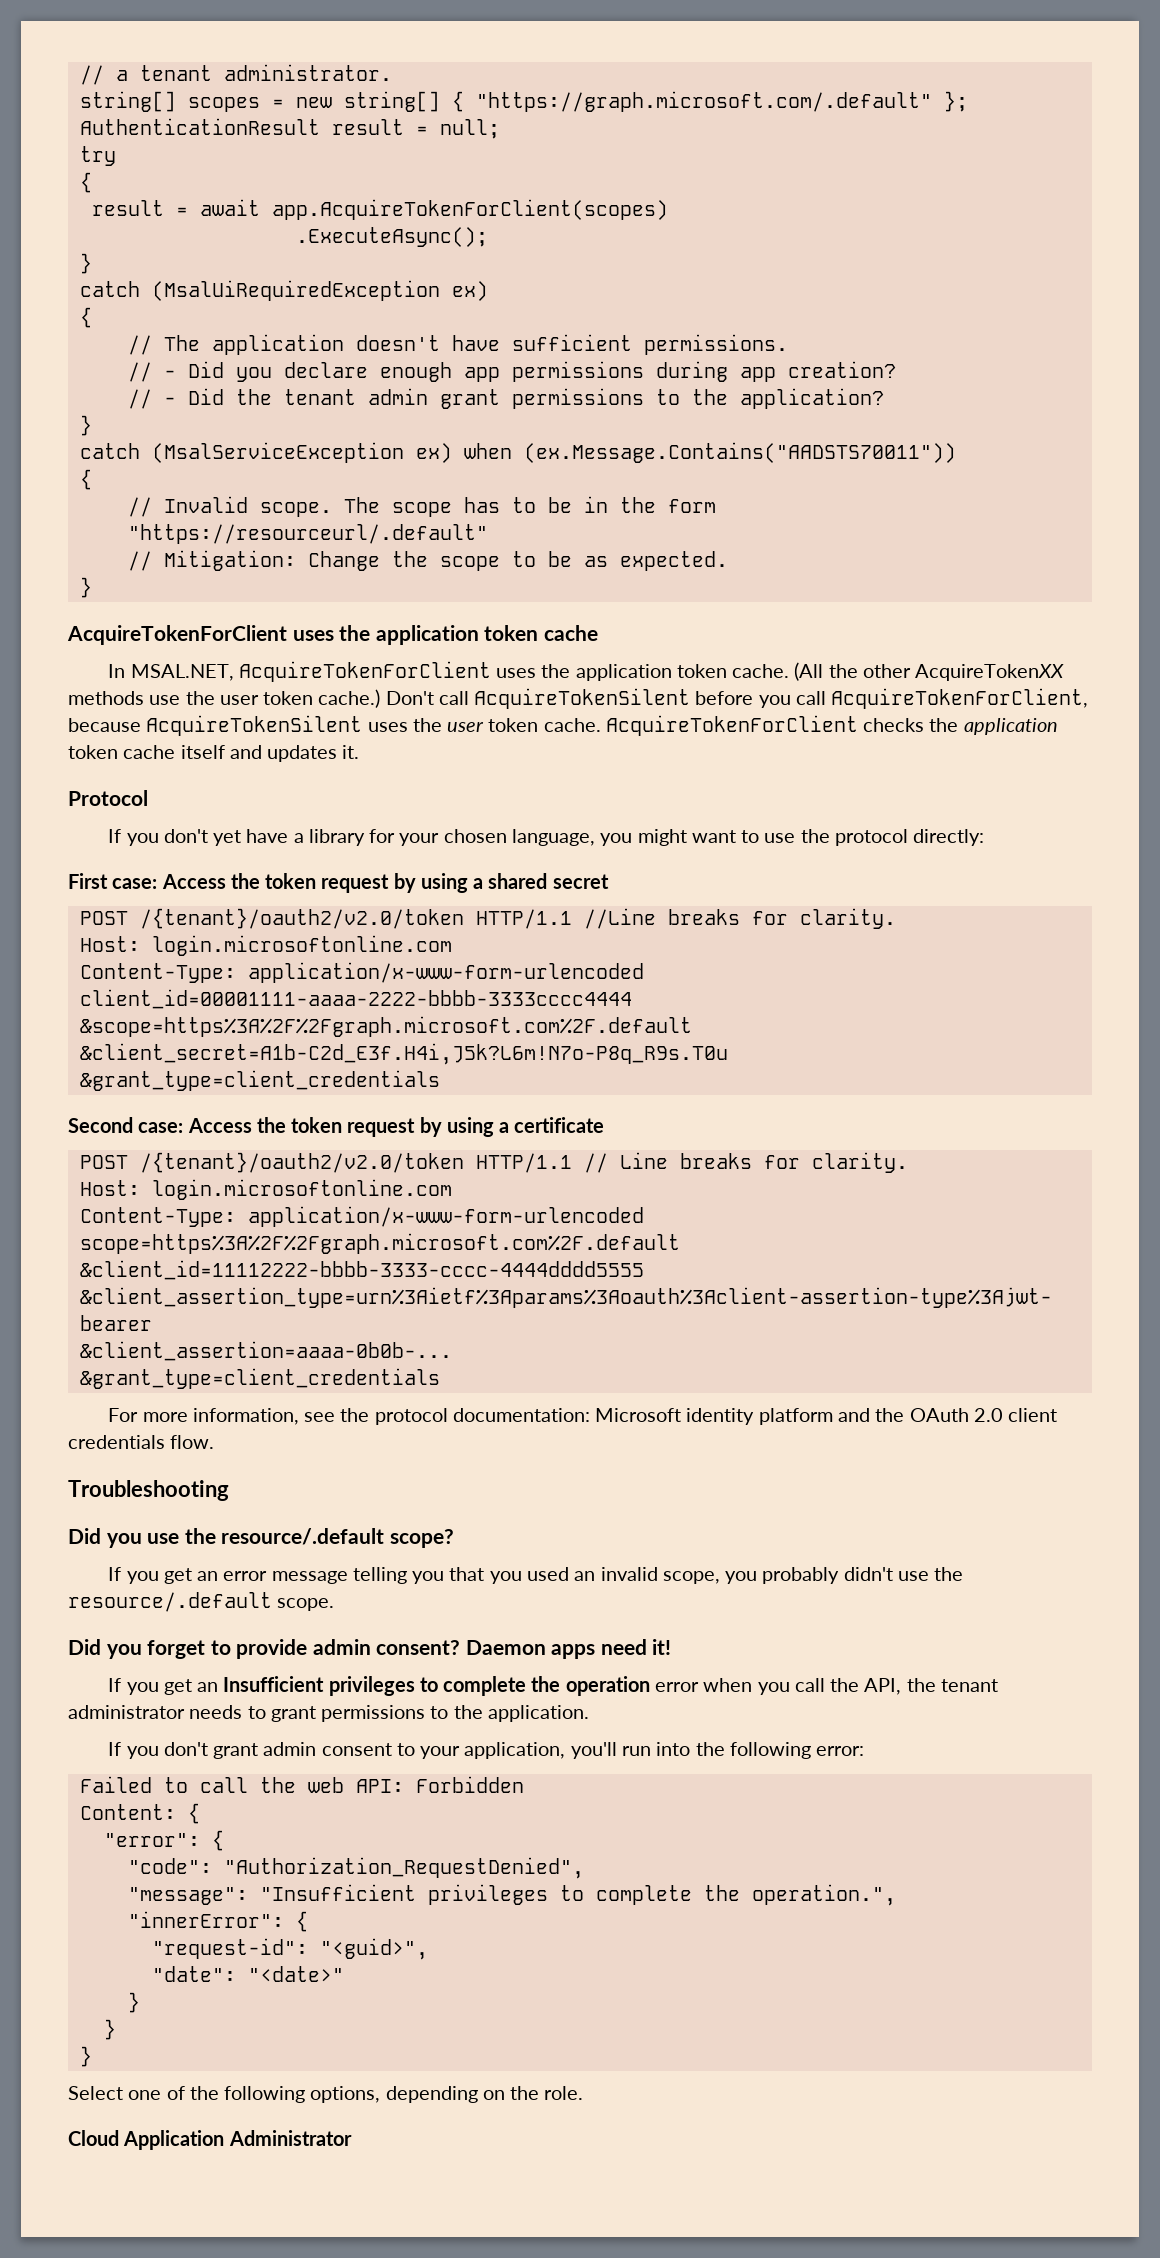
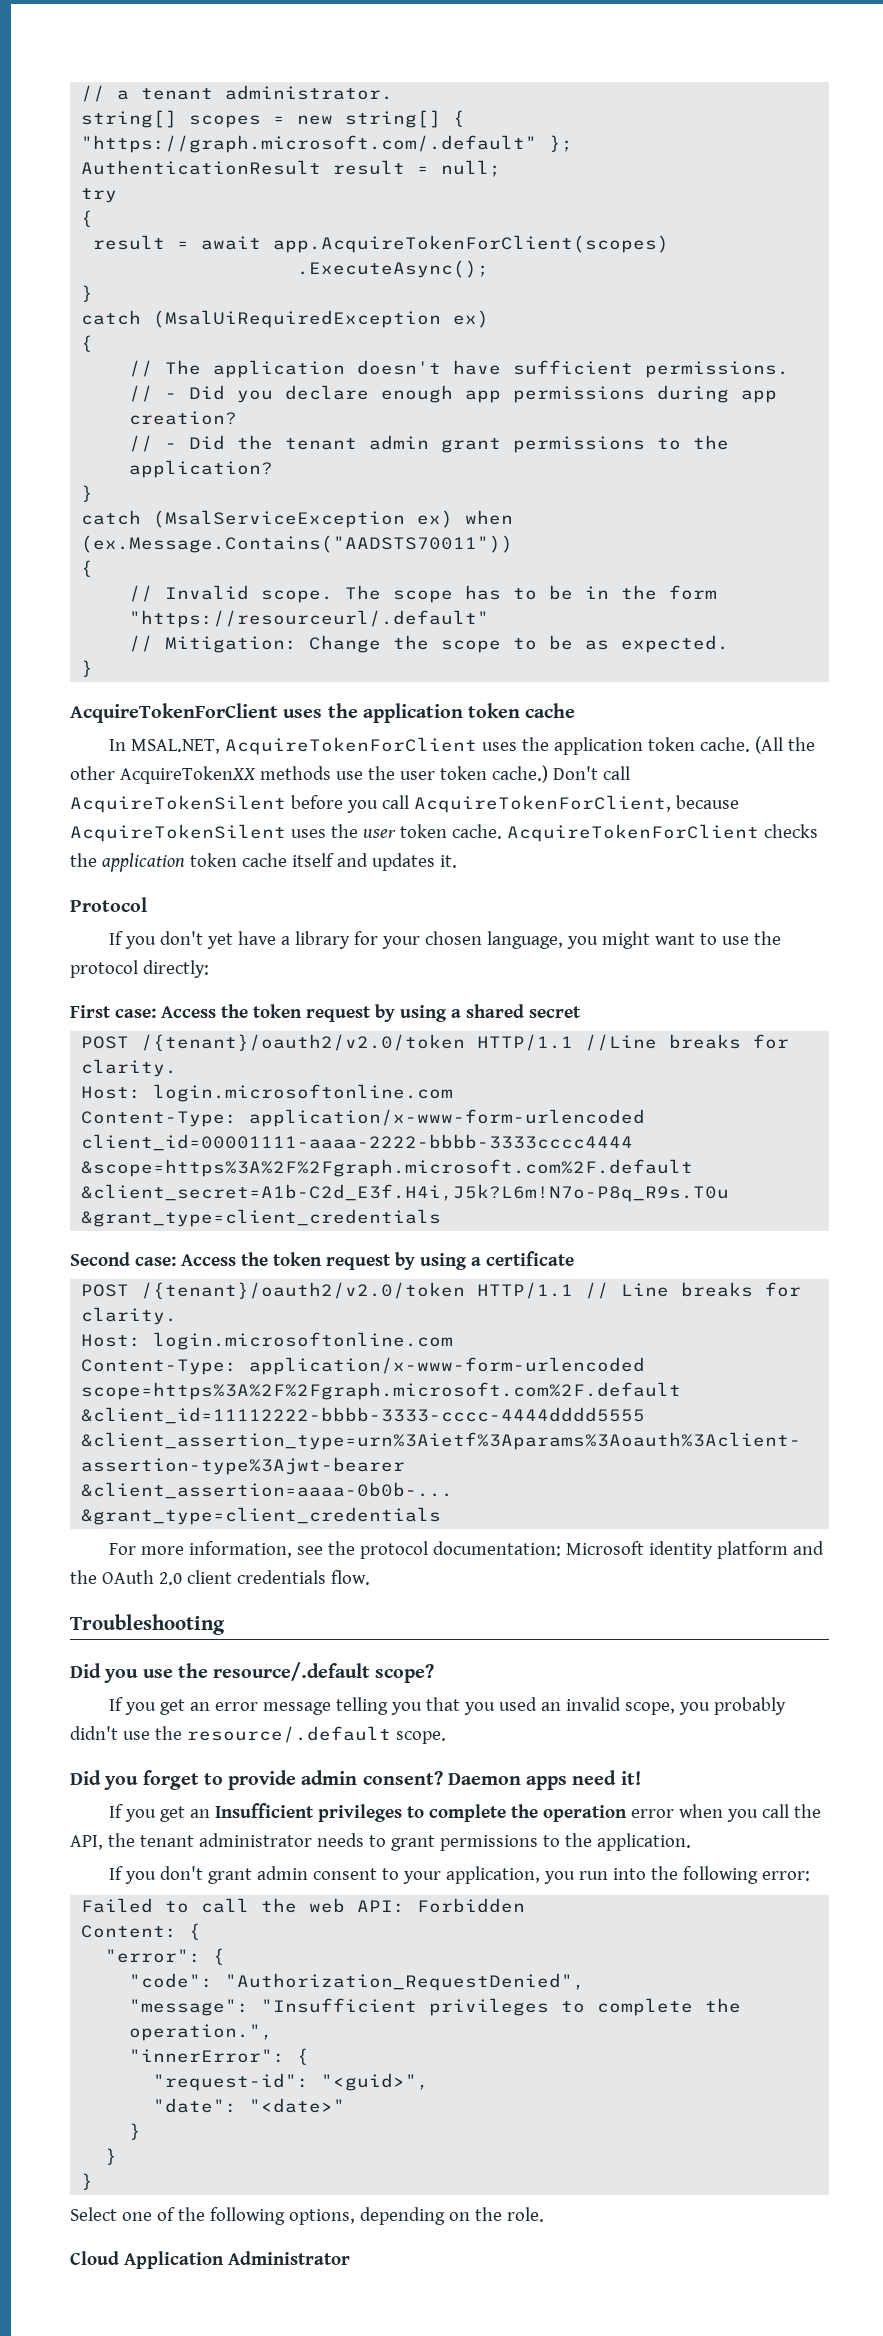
[570,1742,617,1759] you'll -> [544,1871,576,1884] you

